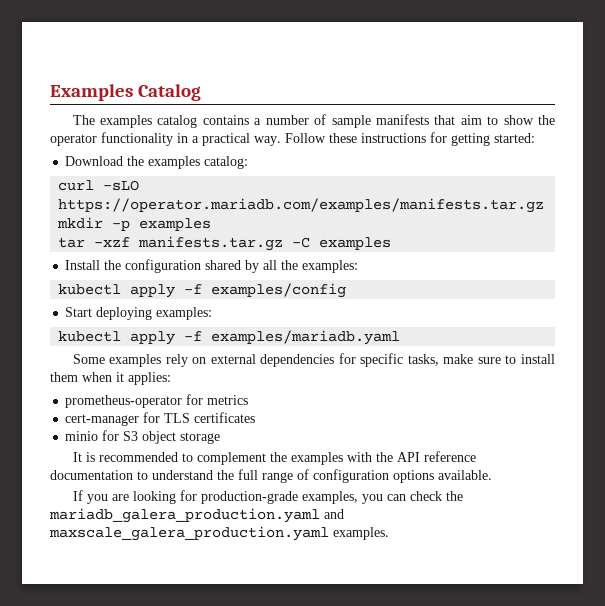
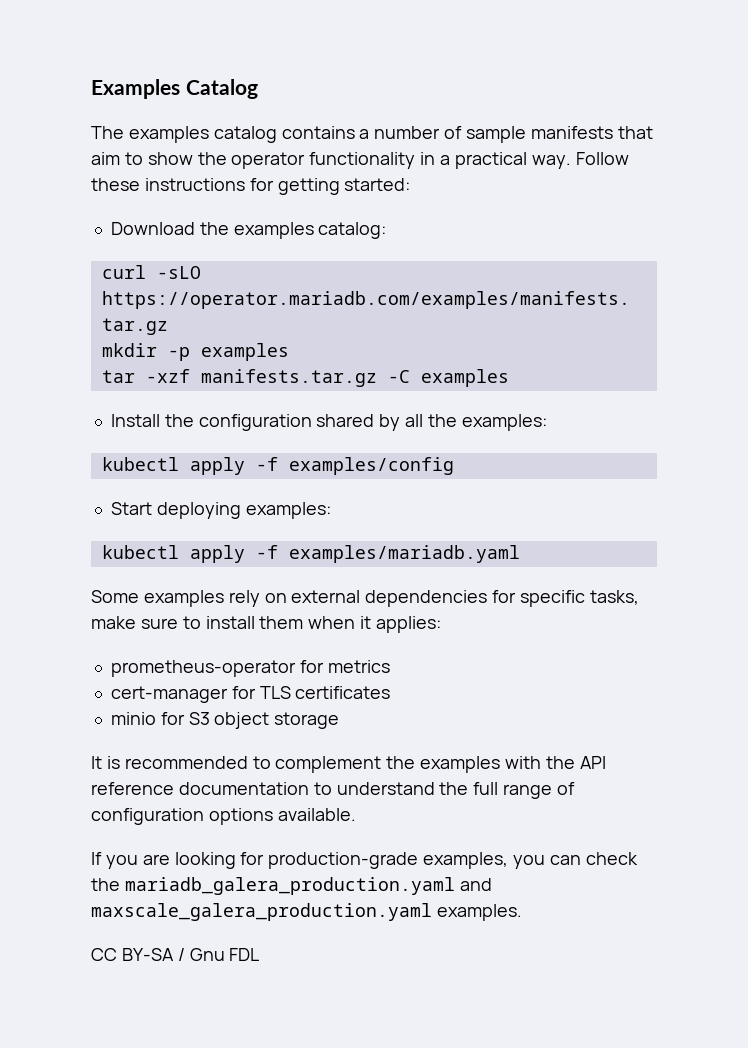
(389, 533) none -> [91,948,260,961] // CC BY-SA / Gnu FDL

